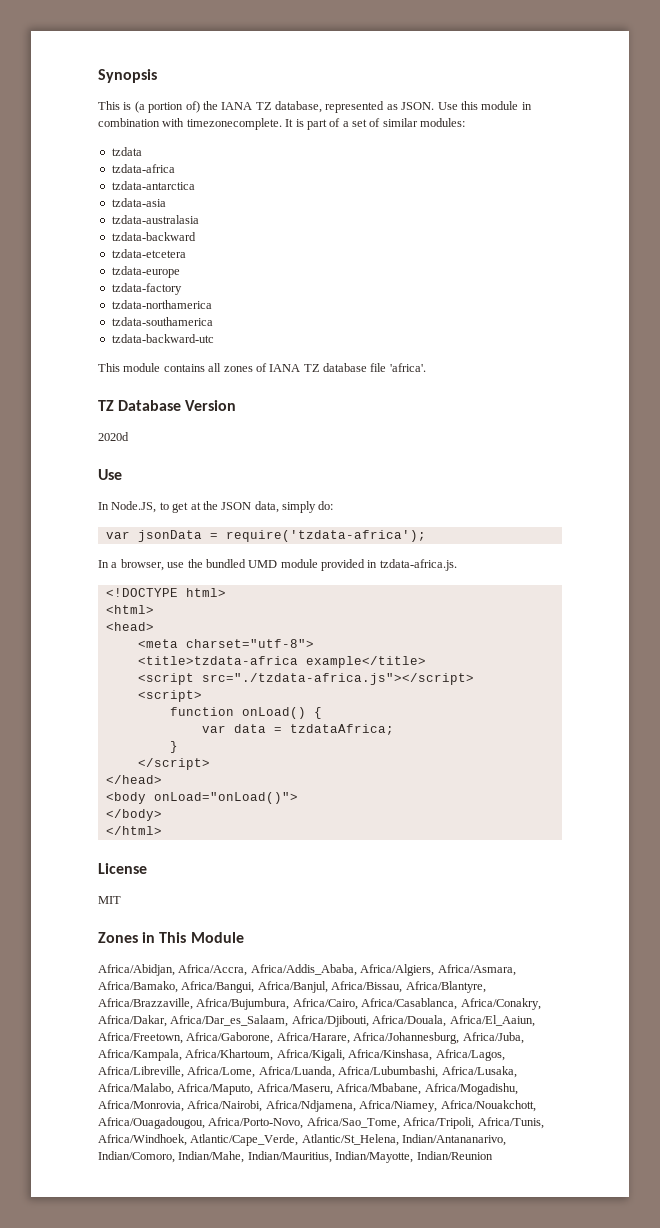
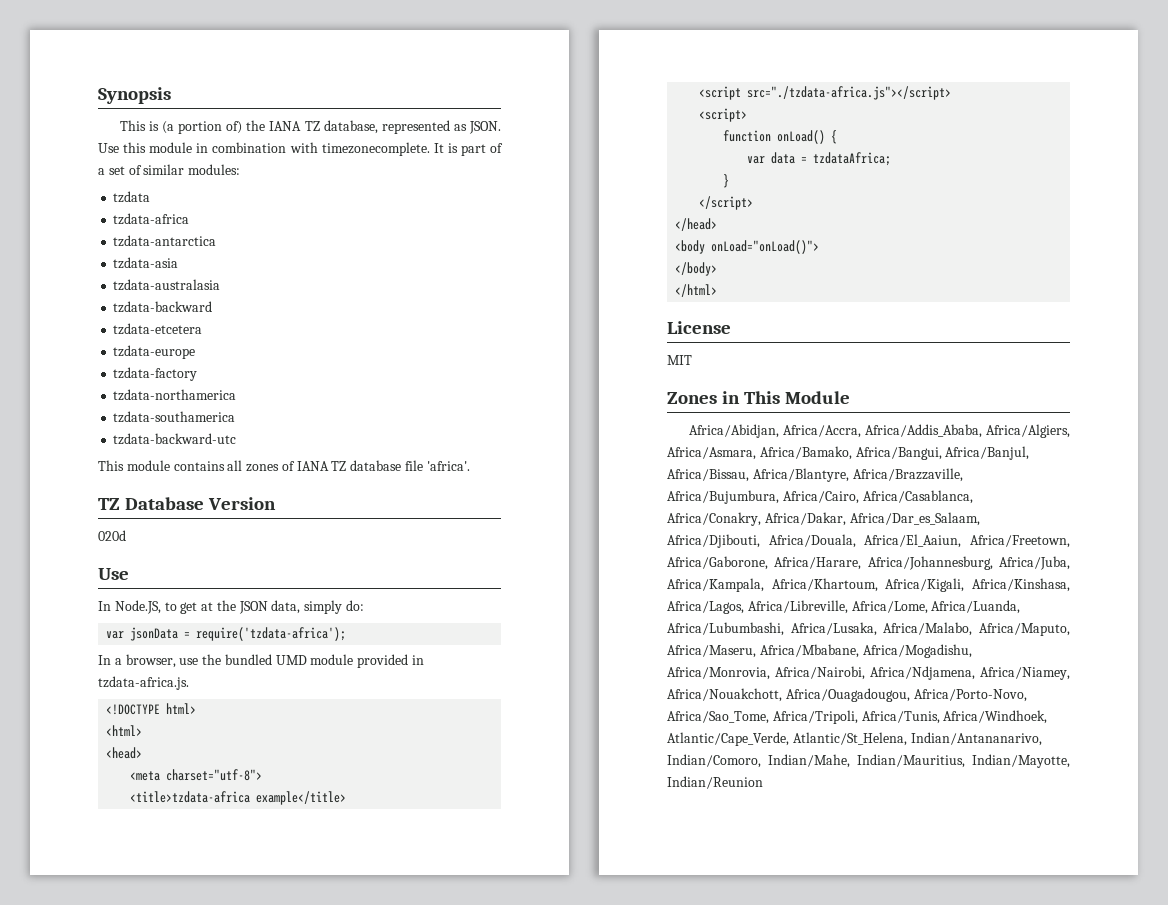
[98,432,129,441] 2020d -> [98,530,126,541] 020d

